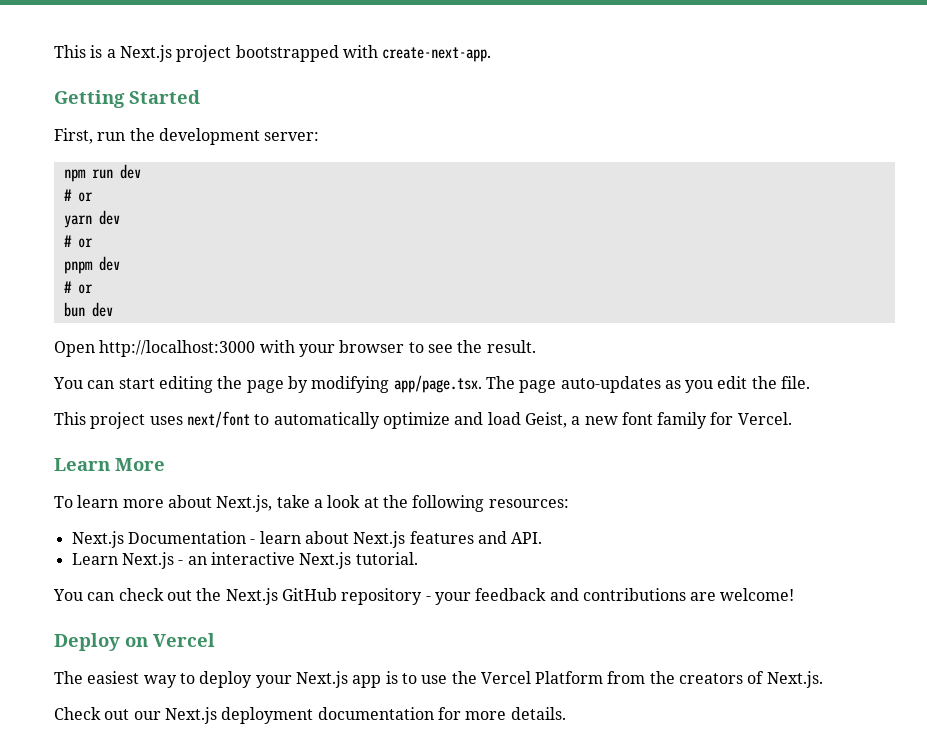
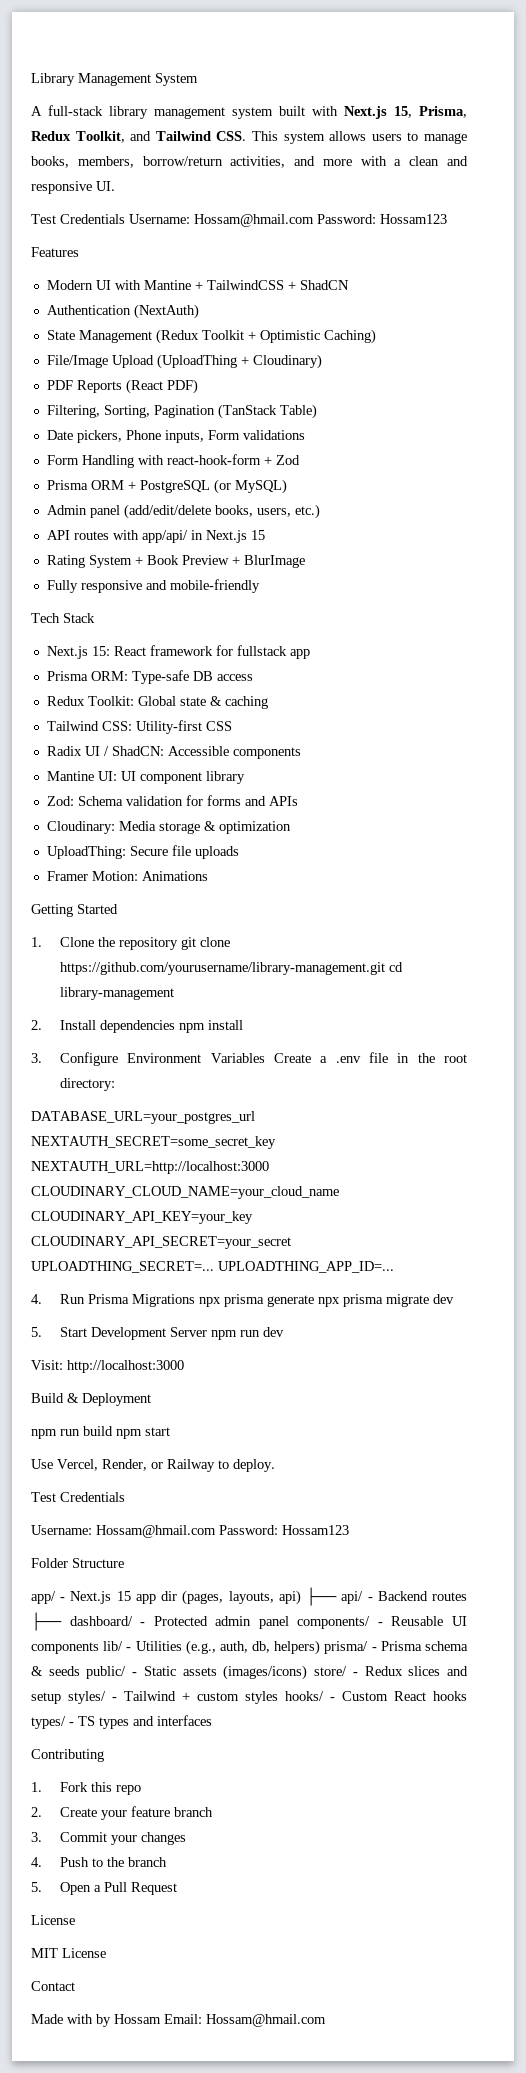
[54,45,492,62] [54,90,200,108] [54,128,320,145] [63,164,141,182] [63,189,93,202] [63,210,120,228] [63,235,93,248] [63,256,120,274] [63,281,93,294] [63,302,113,317] [54,340,536,357] [53,375,811,393] [54,411,792,429] [54,458,165,471] [54,495,569,512] [71,531,543,548] [71,552,418,569] [53,588,795,605] [54,633,215,651] [54,671,823,688] [54,707,566,724] This is a Next.js project bootstrapped with create-next-app. // Getting Started // First, run the development server: // npm run dev // # or // yarn dev // # or // pnpm dev // # or // bun dev // Open http://localhost:3000 with your browser to see the result. // You can start editing the page by modifying app/page.tsx. The page auto-updates as you edit the file. // This project uses next/font to automatically optimize and load Geist, a new font family for Vercel. // Learn More // To learn more about Next.js, take a look at the following resources: // Next.js Documentation - learn about Next.js features and API. // Learn Next.js - an interactive Next.js tutorial. // You can check out the Next.js GitHub repository - your feedback and contributions are welcome! // Deploy on Vercel // The easiest way to deploy your Next.js app is to use the Vercel Platform from the creators of Next.js. // Check out our Next.js deployment documentation for more details. -> [31,73,198,86] [31,105,467,119] [31,131,468,144] [31,156,468,168] [31,181,115,194] [31,214,447,227] [31,247,79,257] [46,280,349,290] [46,304,199,319] [46,329,376,344] [46,354,322,369] [46,379,198,394] [46,404,317,419] [46,430,305,443] [46,454,300,468] [46,479,287,494] [46,504,320,519] [46,530,265,543] [46,555,305,568] [46,579,260,593] [31,613,95,623] [46,645,310,659] [46,670,253,684] [46,696,268,709] [46,720,232,734] [46,746,301,759] [46,771,245,784] [46,795,298,806] [46,821,291,834] [46,845,239,859] [46,871,208,881] [31,904,118,917] [31,937,230,950] [59,962,403,975] [59,987,174,1000] [31,1020,243,1033] [31,1052,467,1066] [59,1078,115,1091] [31,1111,255,1124] [31,1136,276,1149] [31,1161,269,1174] [31,1186,339,1199] [31,1211,253,1224] [31,1236,291,1249] [31,1261,394,1273] [31,1294,454,1307] [31,1327,284,1340] [31,1360,184,1373] [31,1393,151,1406] [31,1426,170,1439] [31,1459,275,1472] [31,1492,125,1502] [31,1525,349,1538] [31,1558,124,1568] [31,1587,467,1606] [31,1612,467,1631] [31,1640,469,1655] [31,1665,469,1680] [31,1691,467,1704] [31,1715,212,1729] [31,1749,104,1762] [31,1782,141,1795] [31,1806,213,1820] [31,1832,186,1845] [31,1857,167,1867] [31,1882,177,1895] [31,1915,75,1925] [31,1948,106,1958] [31,1981,75,1991] [31,2014,326,2027] Library Management System // A full-stack library management system built with Next.js 15, Prisma, Redux Toolkit, and Tailwind CSS. This system allows users to manage books, members, borrow/return activities, and more with a clean and responsive UI. // Test Credentials Username: Hossam@hmail.com Password: Hossam123 // Features // Modern UI with Mantine + TailwindCSS + ShadCN // Authentication (NextAuth) // State Management (Redux Toolkit + Optimistic Caching) // File/Image Upload (UploadThing + Cloudinary) // PDF Reports (React PDF) // Filtering, Sorting, Pagination (TanStack Table) // Date pickers, Phone inputs, Form validations // Form Handling with react-hook-form + Zod // Prisma ORM + PostgreSQL (or MySQL) // Admin panel (add/edit/delete books, users, etc.) // API routes with app/api/ in Next.js 15 // Rating System + Book Preview + BlurImage // Fully responsive and mobile-friendly // Tech Stack // Next.js 15: React framework for fullstack app // Prisma ORM: Type-safe DB access // Redux Toolkit: Global state & caching // Tailwind CSS: Utility-first CSS // Radix UI / ShadCN: Accessible components // Mantine UI: UI component library // Zod: Schema validation for forms and APIs // Cloudinary: Media storage & optimization // UploadThing: Secure file uploads // Framer Motion: Animations // Getting Started // 1. Clone the repository git clone https://github.com/yourusername/library-management.git cd library-management // 2. Install dependencies npm install // 3. Configure Environment Variables Create a .env file in the root directory: // DATABASE_URL=your_postgres_url NEXTAUTH_SECRET=some_secret_key NEXTAUTH_URL=http://localhost:3000 CLOUDINARY_CLOUD_NAME=your_cloud_name CLOUDINARY_API_KEY=your_key CLOUDINARY_API_SECRET=your_secret UPLOADTHING_SECRET=... UPLOADTHING_APP_ID=... // 4. Run Prisma Migrations npx prisma generate npx prisma migrate dev // 5. Start Development Server npm run dev // Visit: http://localhost:3000 // Build & Deployment // npm run build npm start // Use Vercel, Render, or Railway to deploy. // Test Credentials // Username: Hossam@hmail.com Password: Hossam123 // Folder Structure // app/ - Next.js 15 app dir (pages, layouts, api) ├── api/ - Backend routes ├── dashboard/ - Protected admin panel components/ - Reusable UI components lib/ - Utilities (e.g., auth, db, helpers) prisma/ - Prisma schema & seeds public/ - Static assets (images/icons) store/ - Redux slices and setup styles/ - Tailwind + custom styles hooks/ - Custom React hooks types/ - TS types and interfaces // Contributing // 1. Fork this repo // 2. Create your feature branch // 3. Commit your changes // 4. Push to the branch // 5. Open a Pull Request // License // MIT License // Contact // Made with by Hossam Email: Hossam@hmail.com

